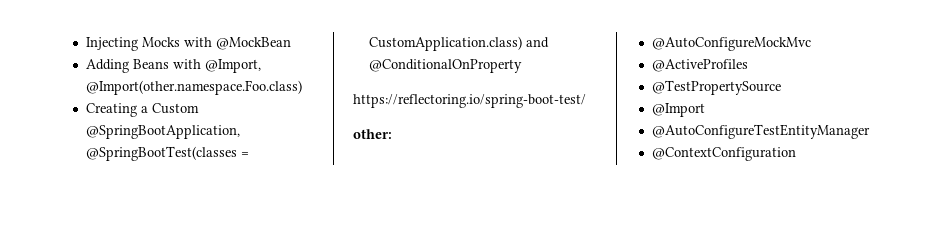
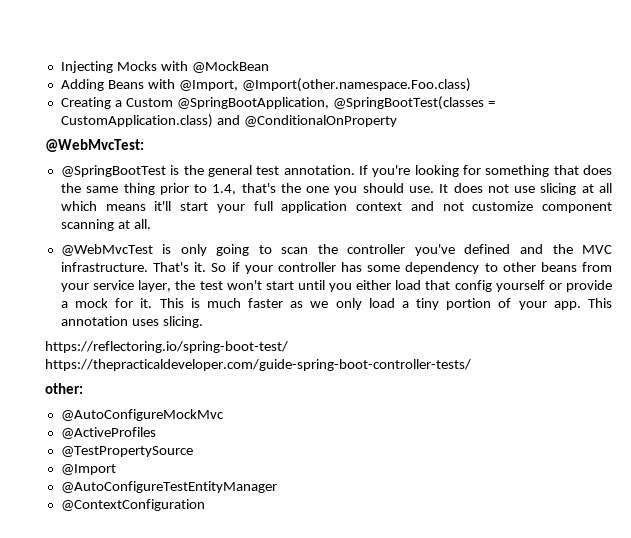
(522, 66) none -> [45,139,144,152] [60,165,612,177] [60,183,613,195] [60,201,612,213] [60,219,151,231] [60,244,612,256] [60,262,612,274] [60,280,612,292] [60,298,612,310] [60,316,203,328] // @WebMvcTest: // @SpringBootTest is the general test annotation. If you're looking for something that does the same thing prior to 1.4, that's the one you should use. It does not use slicing at all which means it'll start your full application context and not customize component scanning at all. // @WebMvcTest is only going to scan the controller you've defined and the MVC infrastructure. That's it. So if your controller has some dependency to other beans from your service layer, the test won't start until you either load that config yourself or provide a mock for it. This is much faster as we only load a tiny portion of your app. This annotation uses slicing.
(586, 101) none -> [45,359,471,371] https://thepracticaldeveloper.com/guide-spring-boot-controller-tests/

